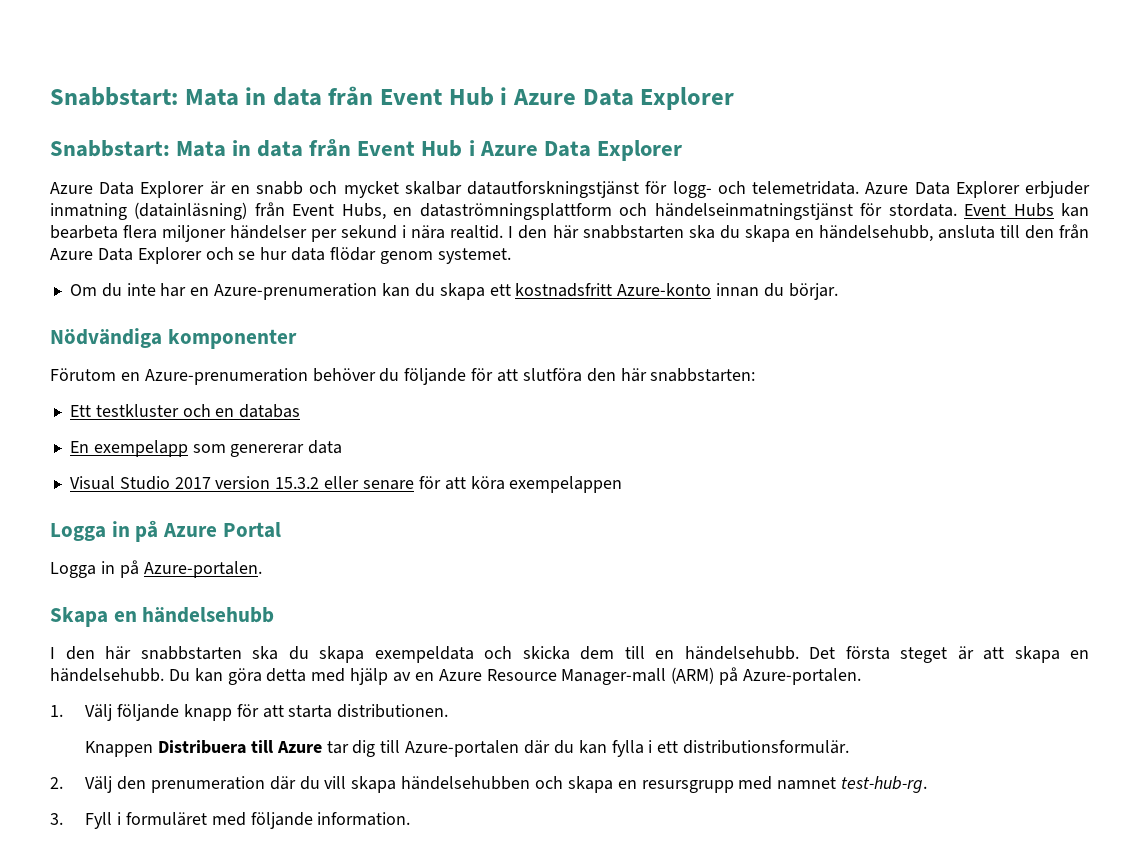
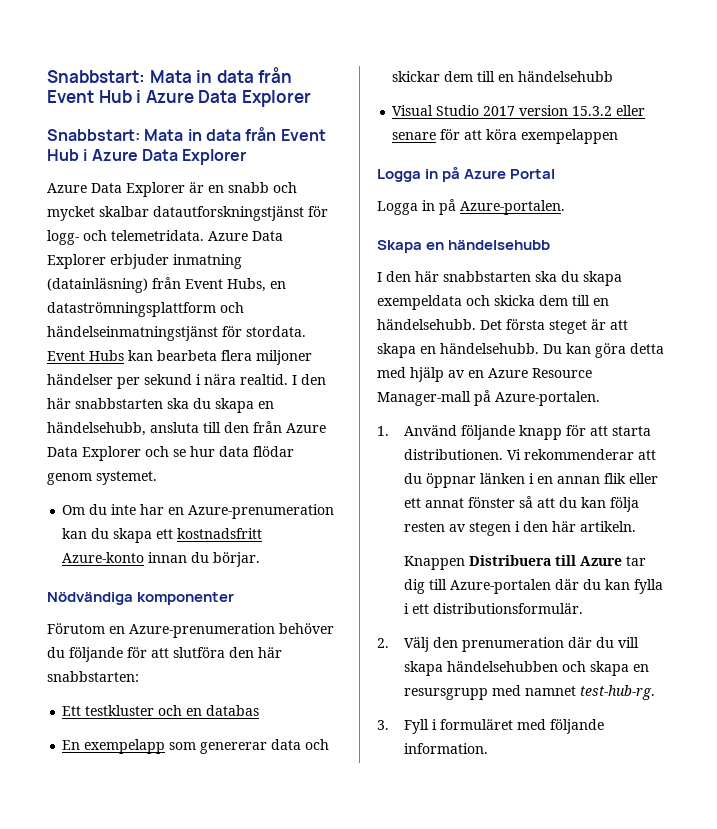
(343, 447) none -> [305,739,330,750] [392,71,614,82] och skickar dem till en händelsehubb
[671,667,715,684] (ARM) -> (471, 398) none
[85,704,113,721] Välj -> [403,425,457,436] Använd
(449, 711) none -> [506,449,656,460] [403,473,658,488] [403,496,639,512] [403,521,636,536] Vi rekommenderar att du öppnar länken i en annan flik eller ett annat fönster så att du kan följa resten av stegen i den här artikeln.

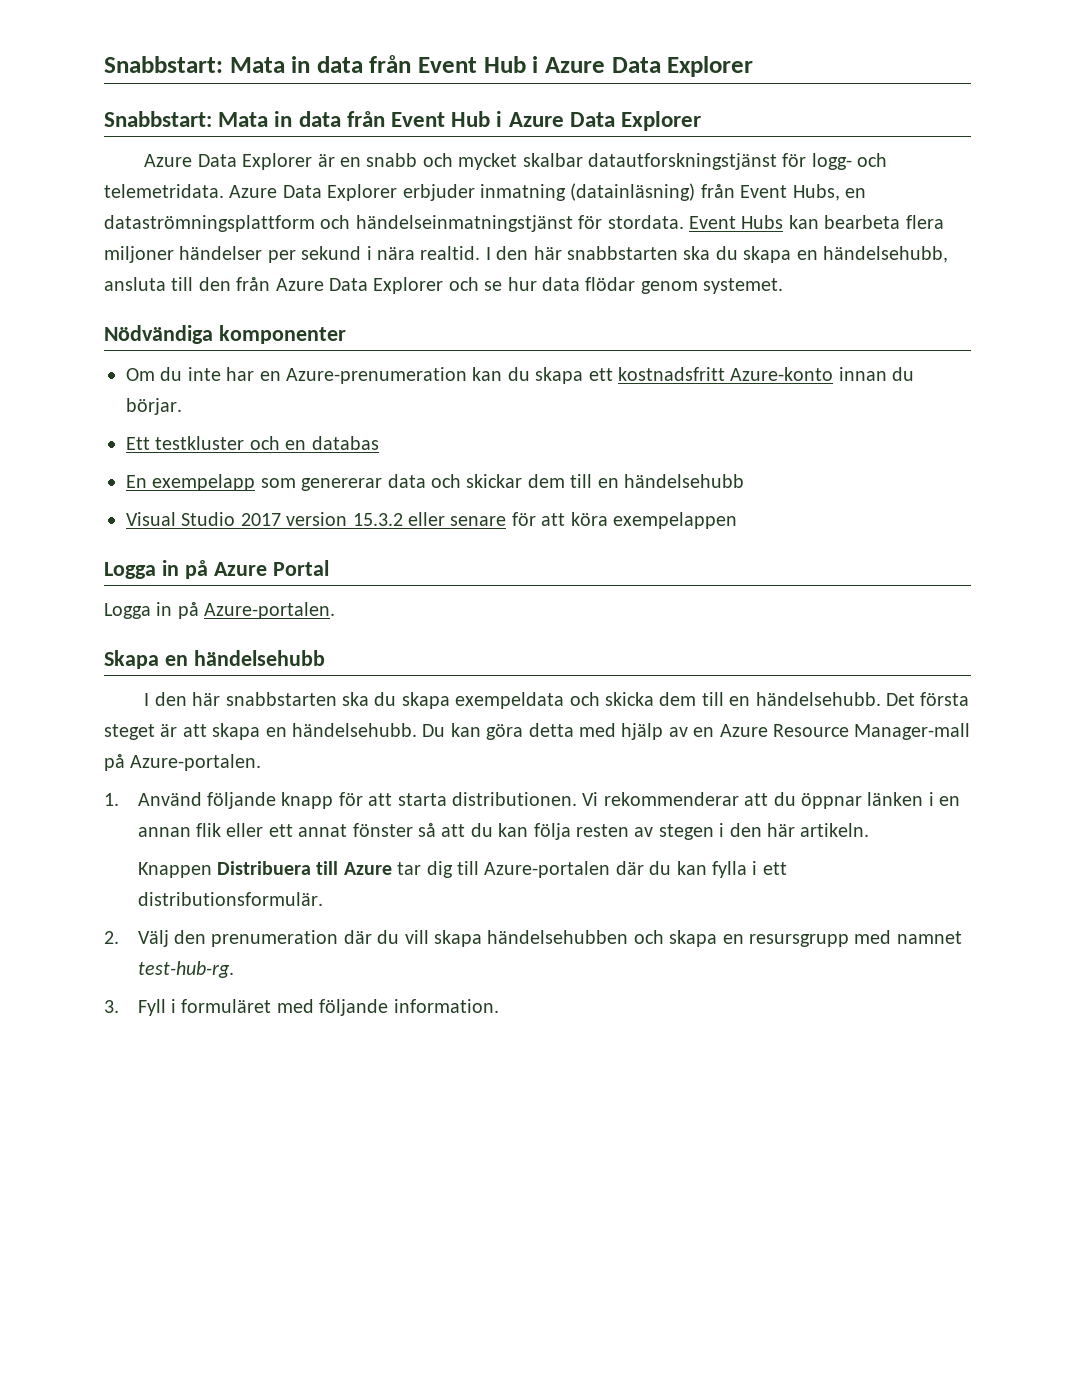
(157, 478) none -> [104,325,346,344] // Nödvändiga komponenter
[47,592,235,605] [47,623,334,638] [47,647,282,662] [47,671,139,682] // Nödvändiga komponenter // Förutom en Azure-prenumeration behöver du följande för att slutföra den här snabbstarten: -> (182, 406) none

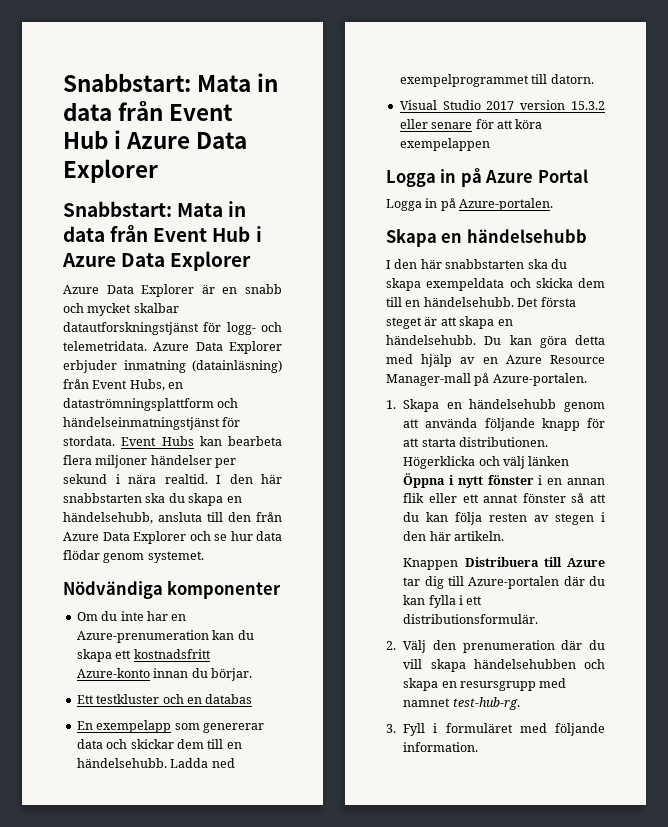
[623,474,744,488] händelsehubb -> [76,758,235,768] [399,74,594,87] händelsehubb. Ladda ned exempelprogrammet till datorn.
[137,792,202,806] Använd -> [403,399,605,412] [403,418,478,428] Skapa en händelsehubb genom att använda
[582,792,924,809] Vi rekommenderar att du öppnar länken -> [403,456,570,469] [403,473,534,488] Högerklicka och välj länken Öppna i nytt fönster

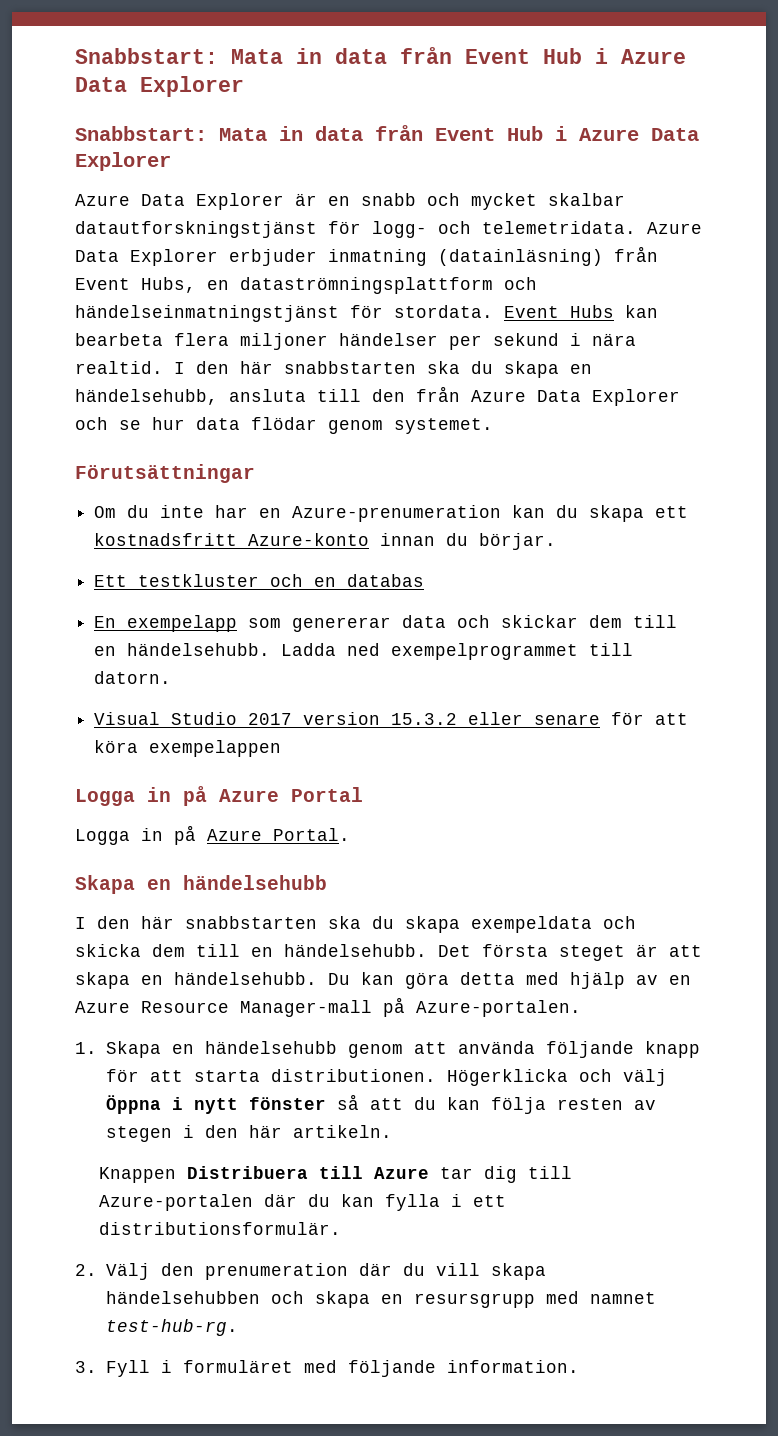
[63,581,282,599] Nödvändiga komponenter -> [75,464,255,483] Förutsättningar
[459,198,554,211] Azure-portalen. -> [207,828,350,841] Azure Portal.
[528,456,570,466] länken -> (667, 1077) none
[538,475,605,485] [403,493,566,503] i en annan flik eller ett annat fönster -> (326, 1103) none

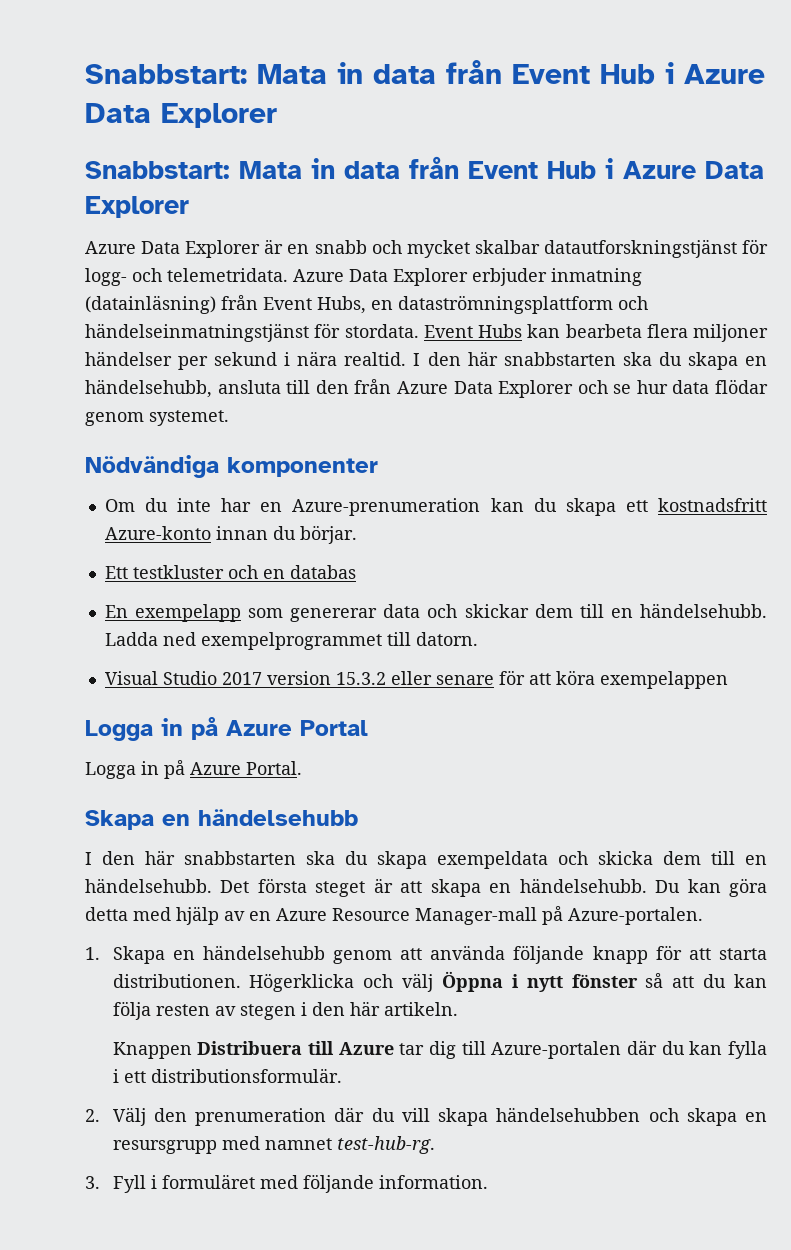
[75,464,255,483] Förutsättningar -> [85,455,378,478] Nödvändiga komponenter

